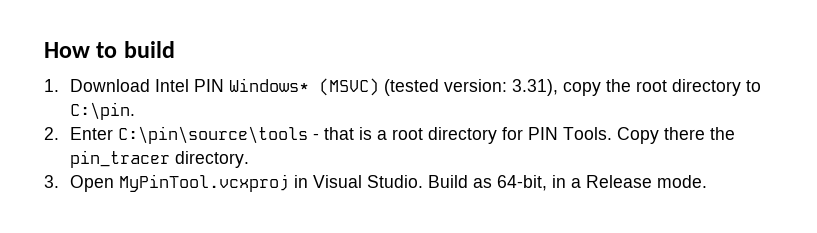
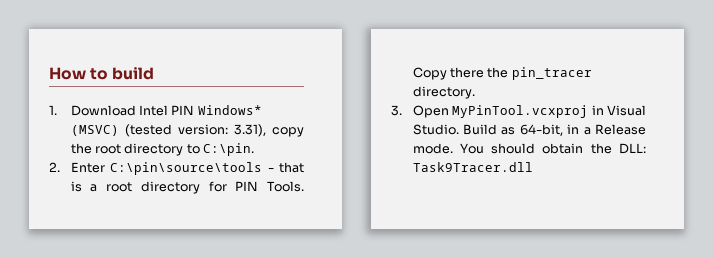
(707, 181) none -> [459,143,646,154] [412,162,533,172] You should obtain the DLL: Task9Tracer.dll

